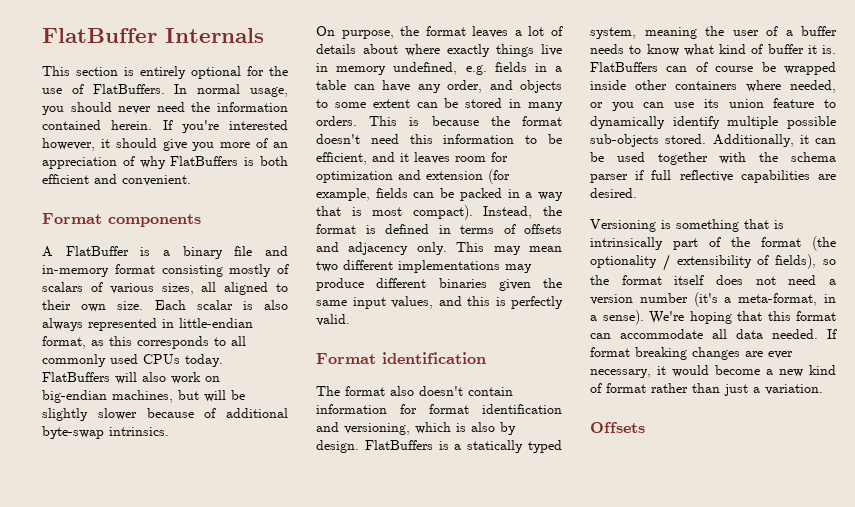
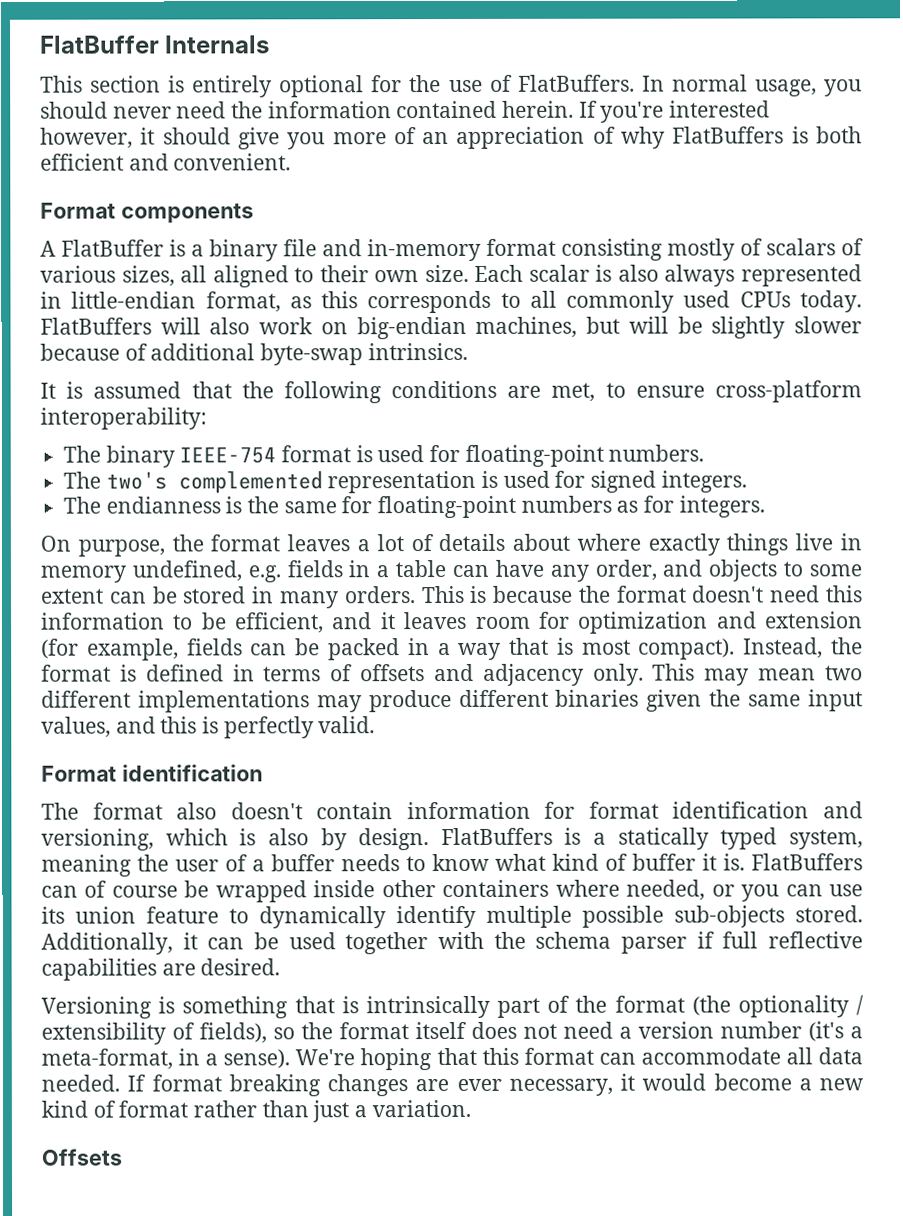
(169, 431) none -> [40,380,862,404] [40,407,207,430] [63,444,705,468] [63,470,747,494] [63,495,765,519] // It is assumed that the following conditions are met, to ensure cross-platform interoperability: // The binary IEEE-754 format is used for floating-point numbers. // The two's complemented representation is used for signed integers. // The endianness is the same for floating-point numbers as for integers.

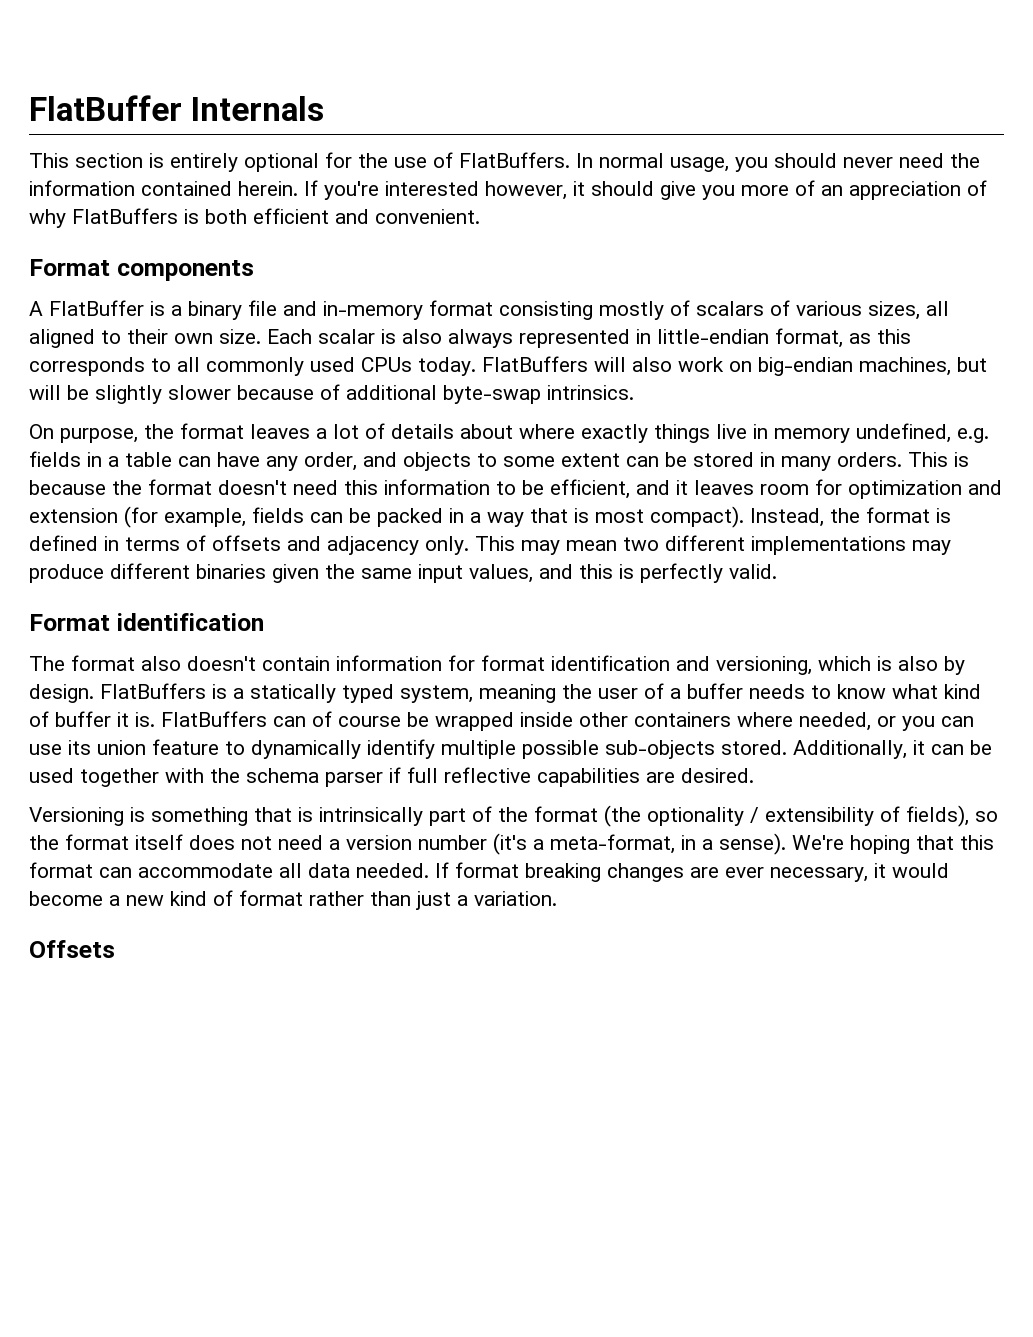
[40,380,862,404] [40,407,207,430] [63,444,705,468] [63,470,747,494] [63,495,765,519] // It is assumed that the following conditions are met, to ensure cross-platform interoperability: // The binary IEEE-754 format is used for floating-point numbers. // The two's complemented representation is used for signed integers. // The endianness is the same for floating-point numbers as for integers. -> (634, 392) none

